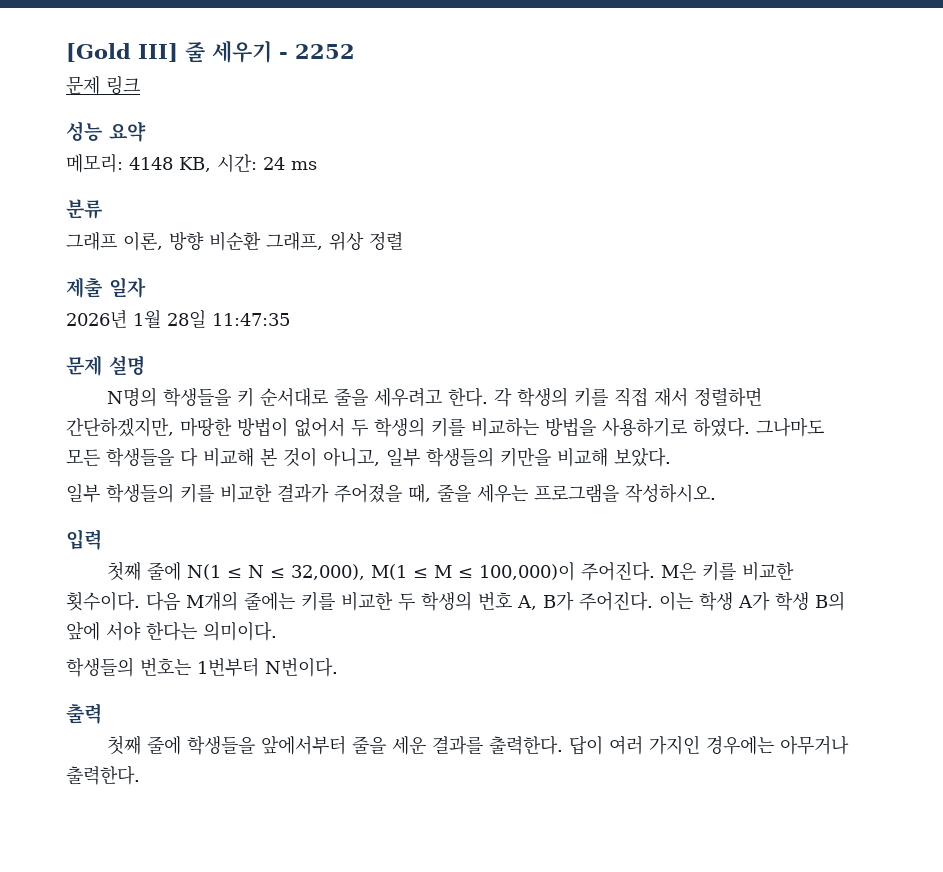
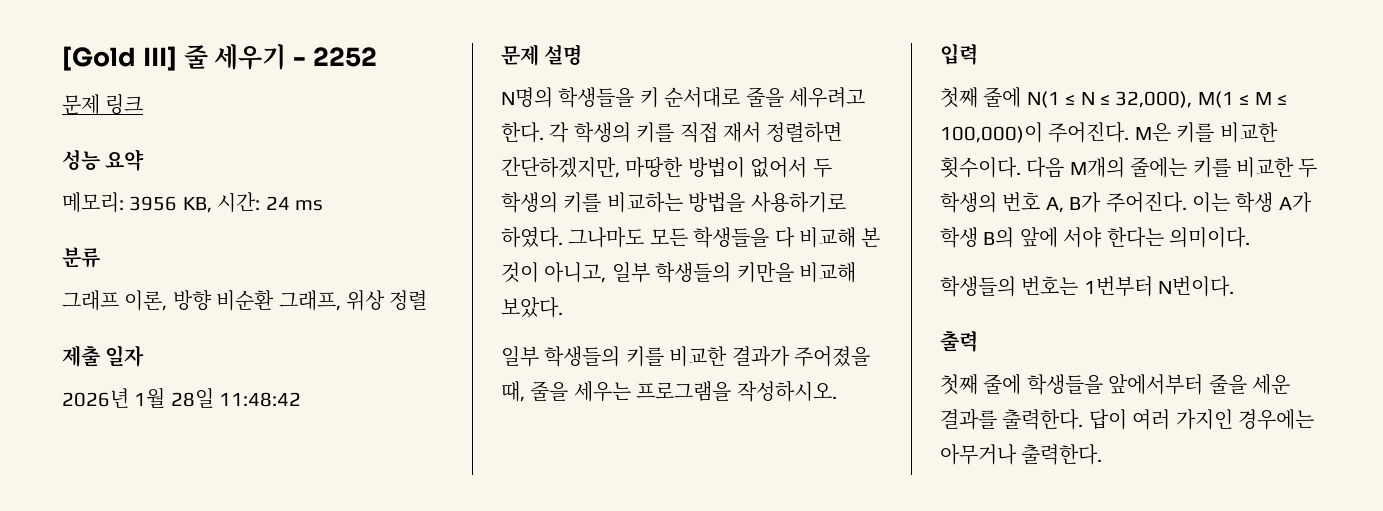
[129,157,173,170] 4148 -> [129,196,178,211] 3956
[212,313,290,326] 11:47:35 -> [219,392,302,407] 11:48:42

